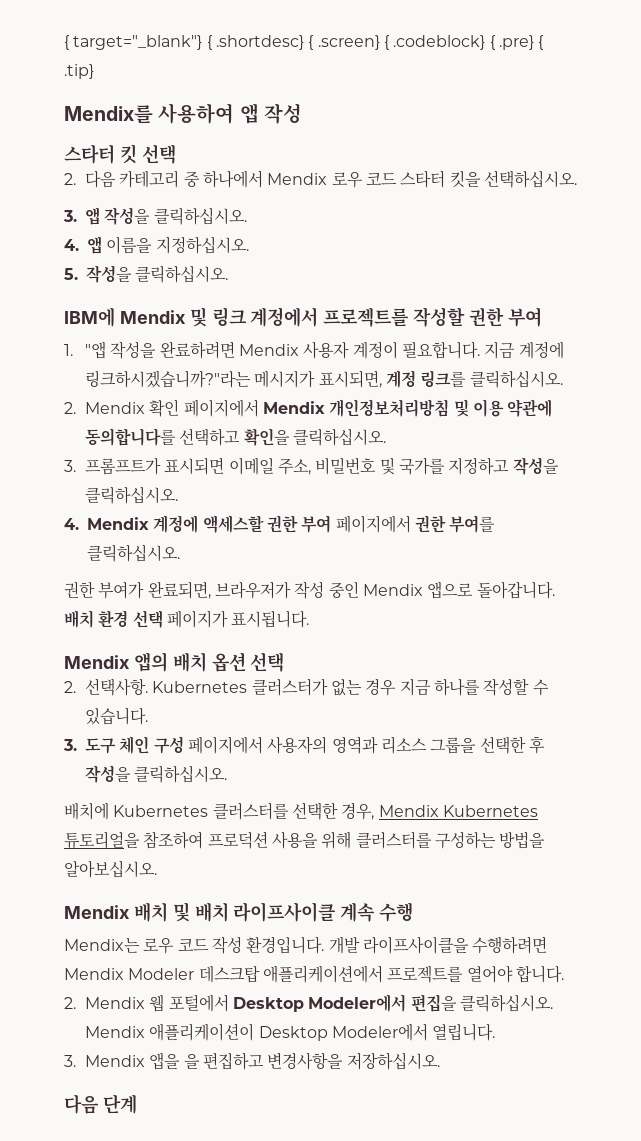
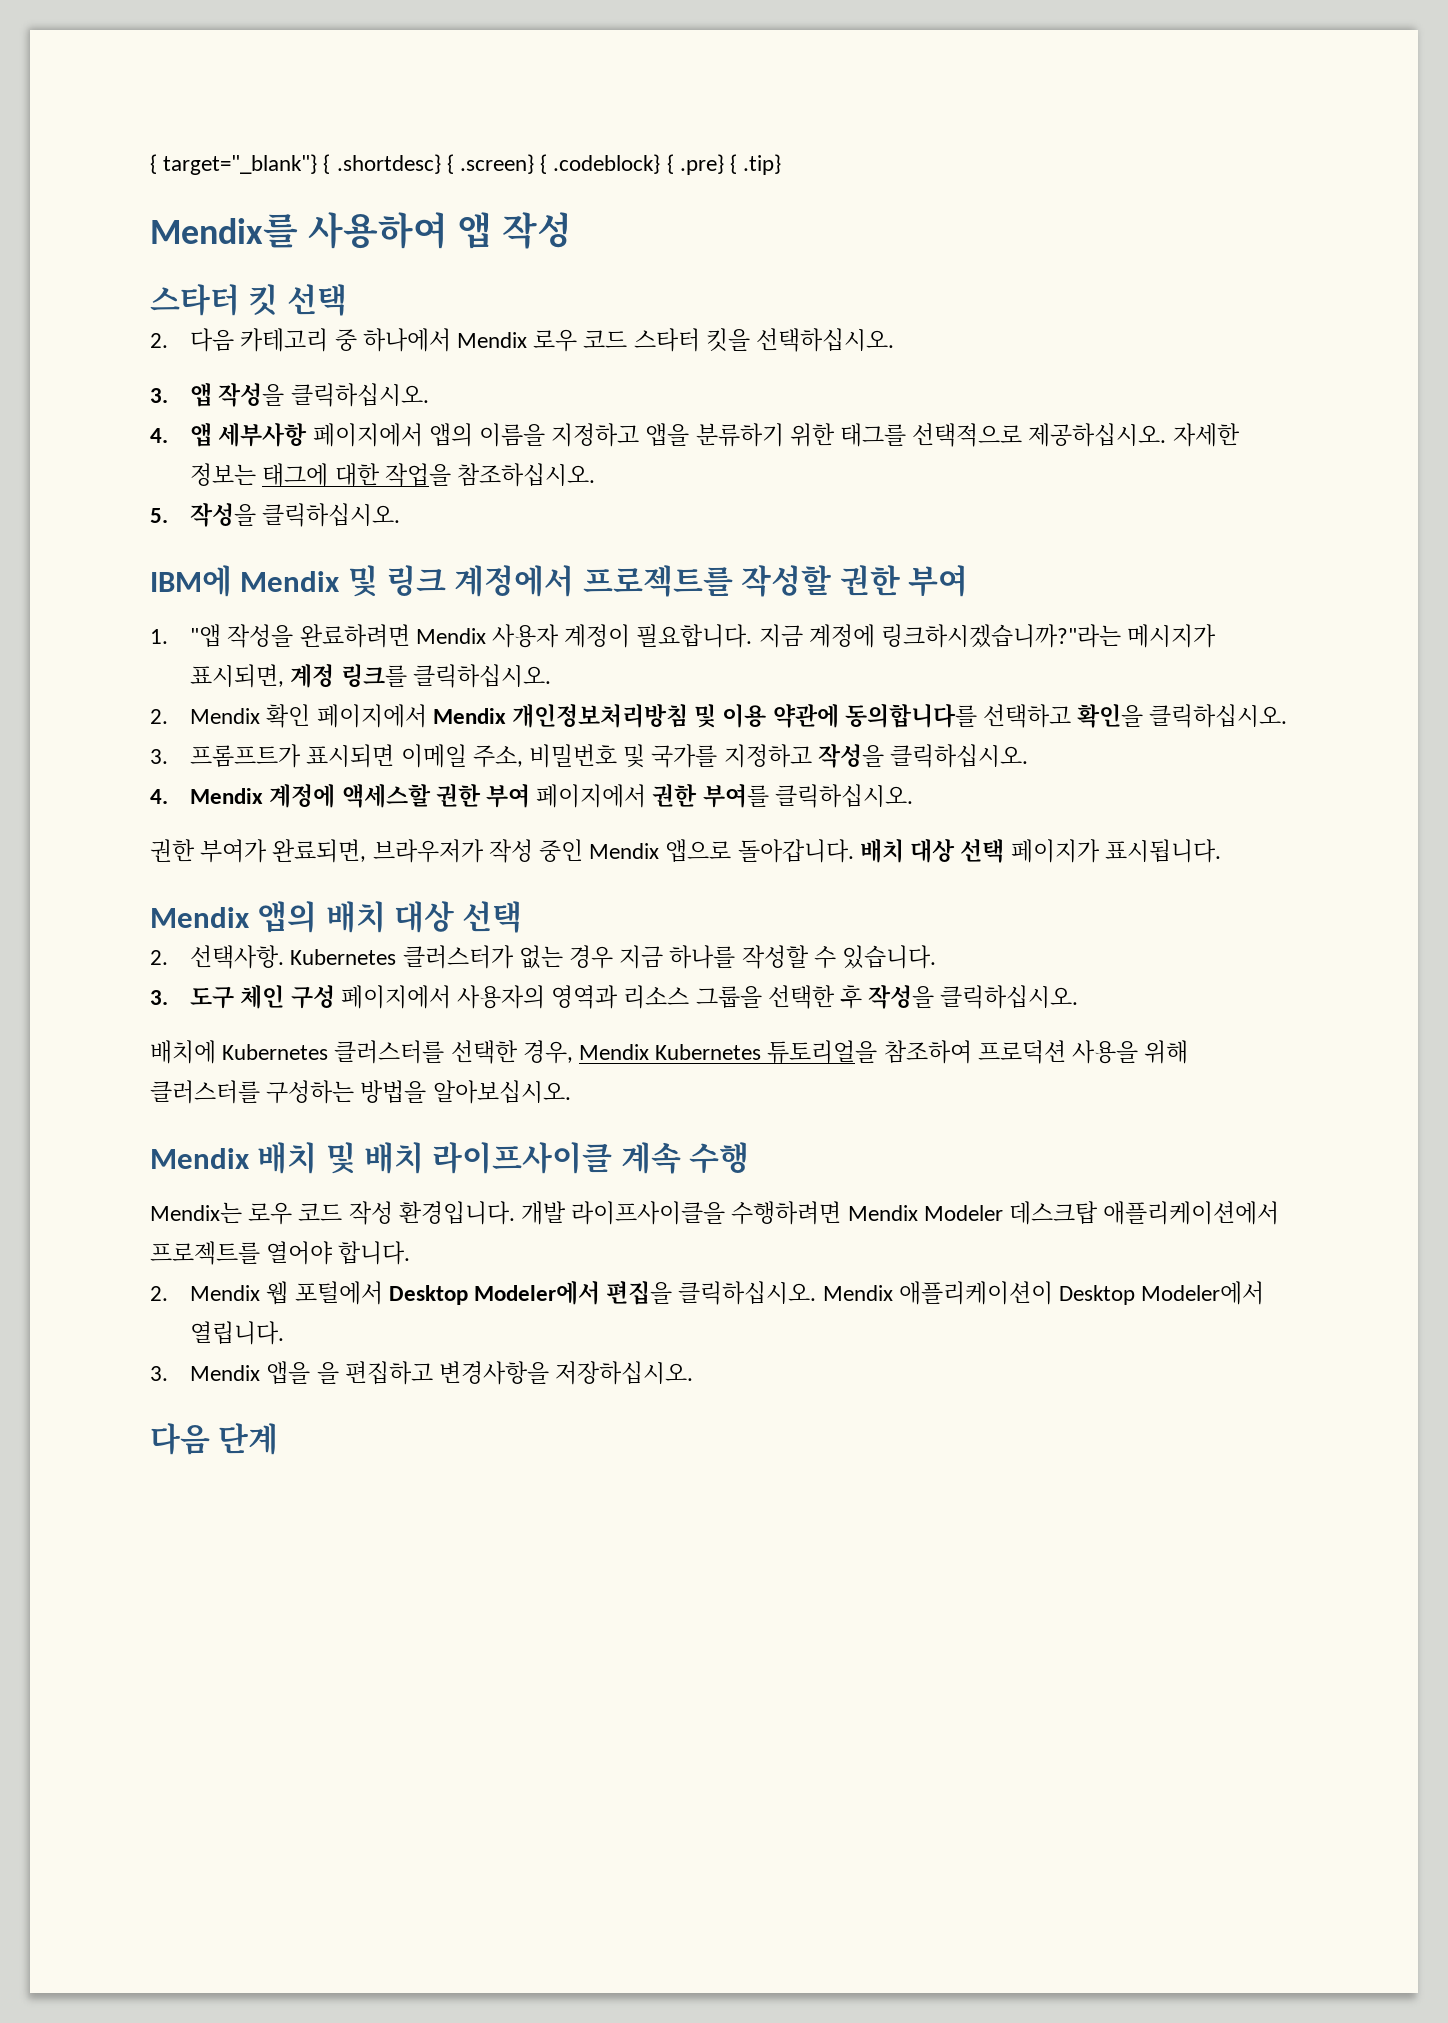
[106,236,249,254] 이름을 지정하십시오. -> [218,423,1240,447] [190,463,595,487] 세부사항 페이지에서 앱의 이름을 지정하고 앱을 분류하기 위한 태그를 선택적으로 제공하십시오. 자세한 정보는 태그에 대한 작업을 참조하십시오.
[98,610,129,627] 환경 -> [910,839,956,863] 대상
[211,652,246,672] 옵션 -> [394,901,455,933] 대상

